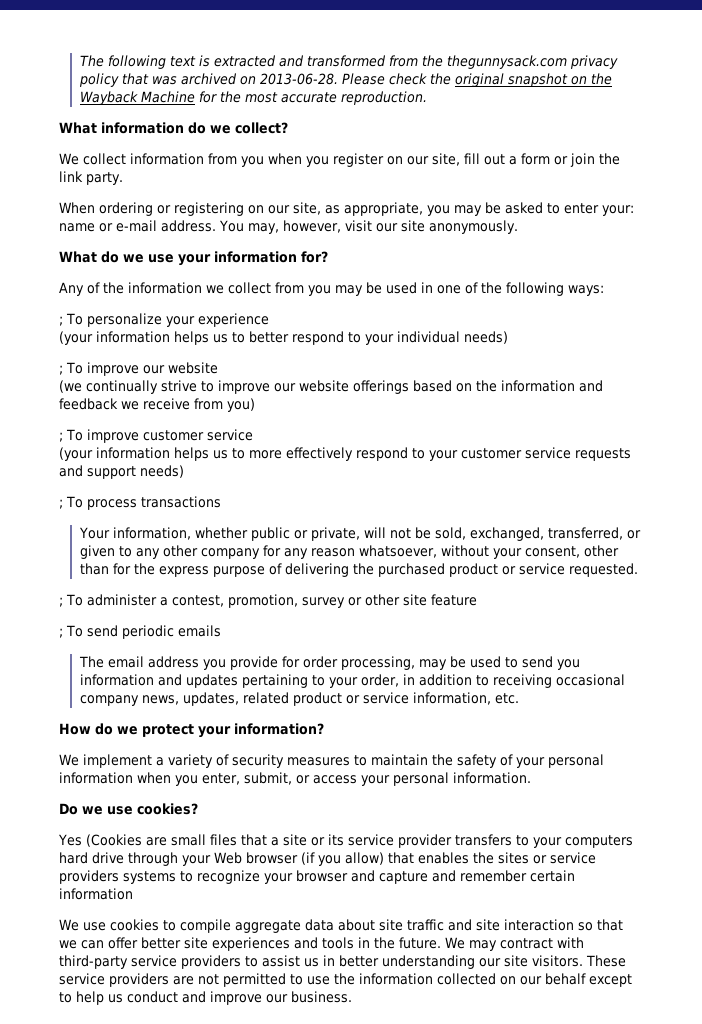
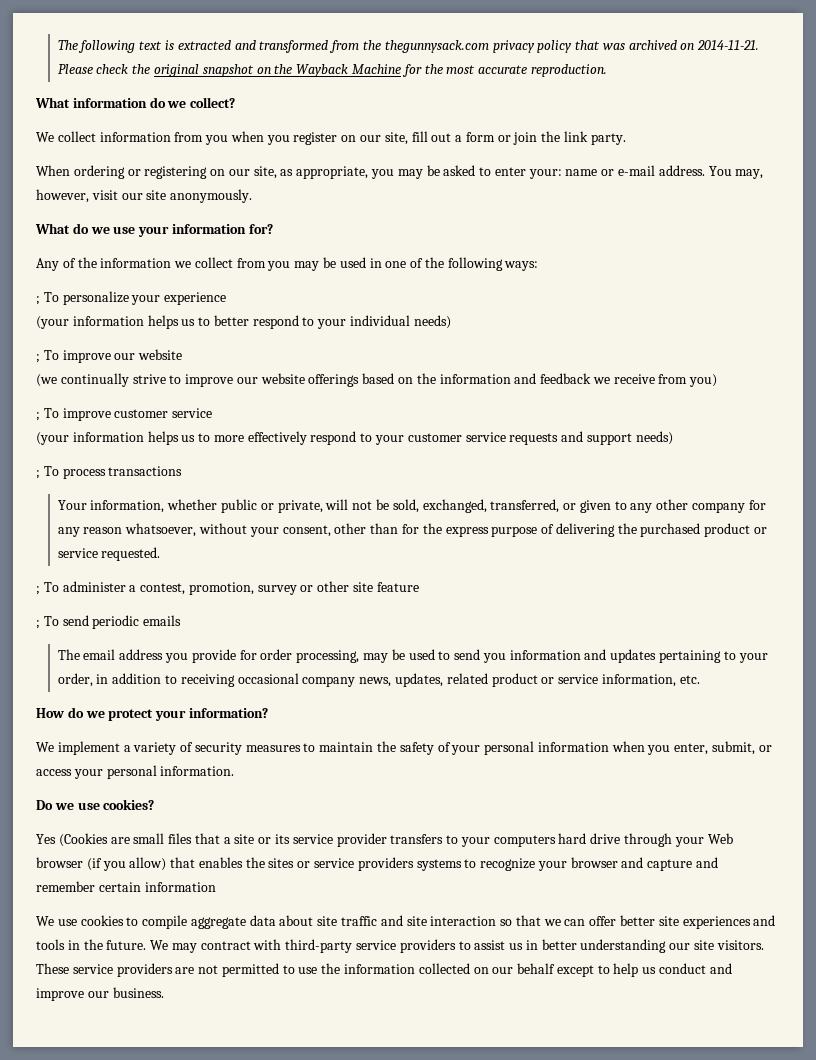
[259,73,338,85] 2013-06-28. -> [697,40,760,50] 2014-11-21.

